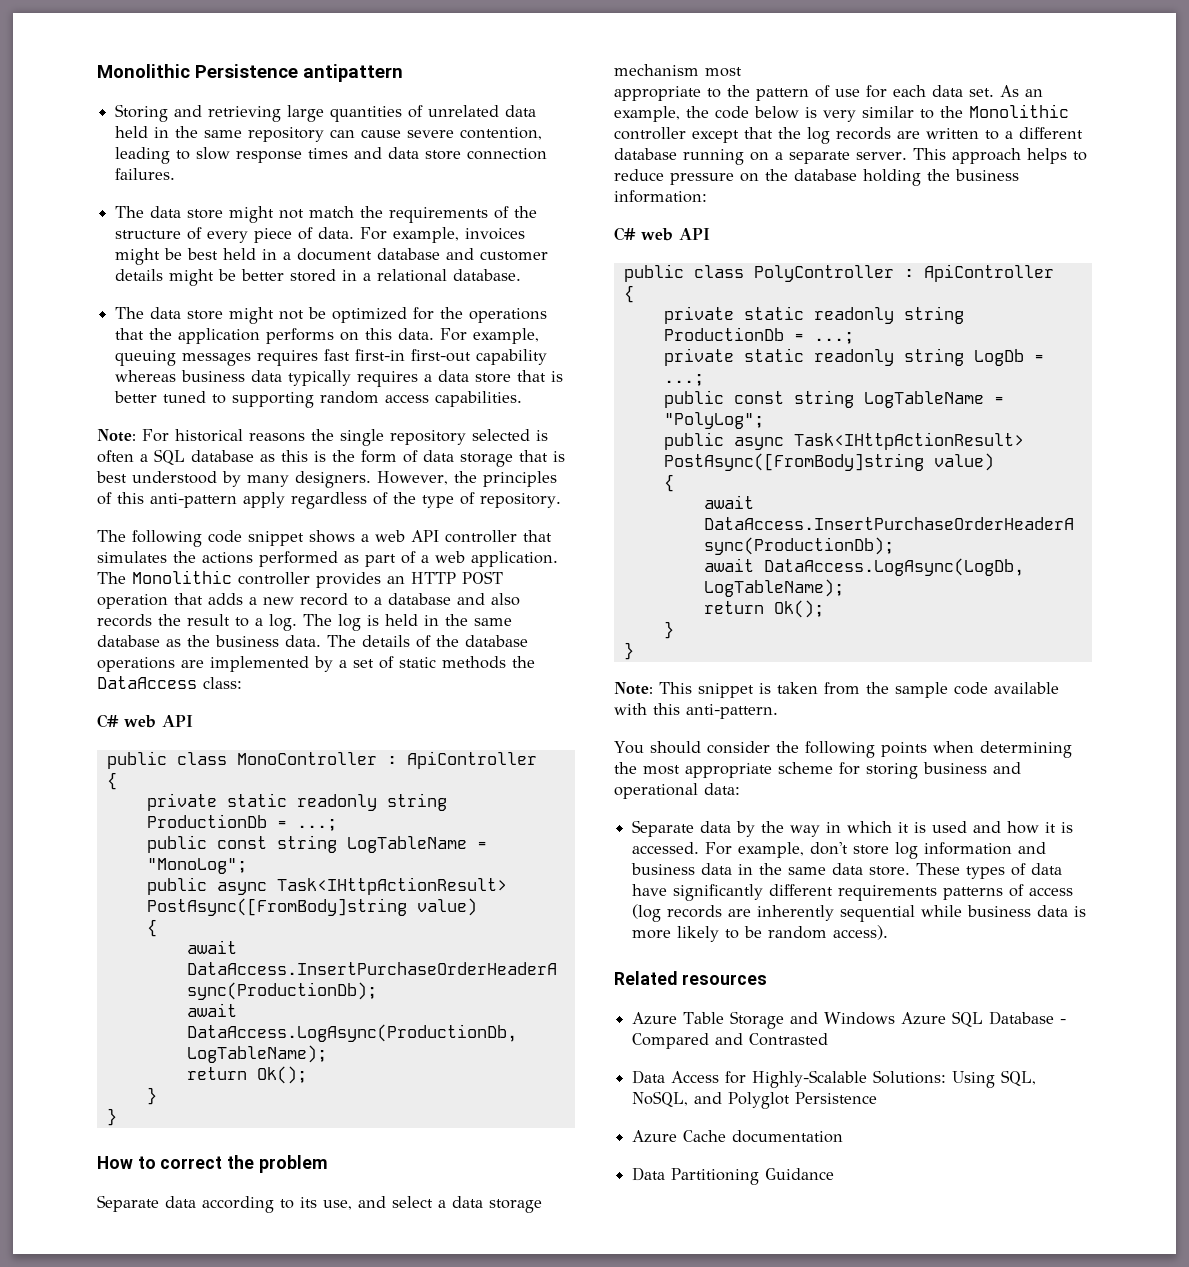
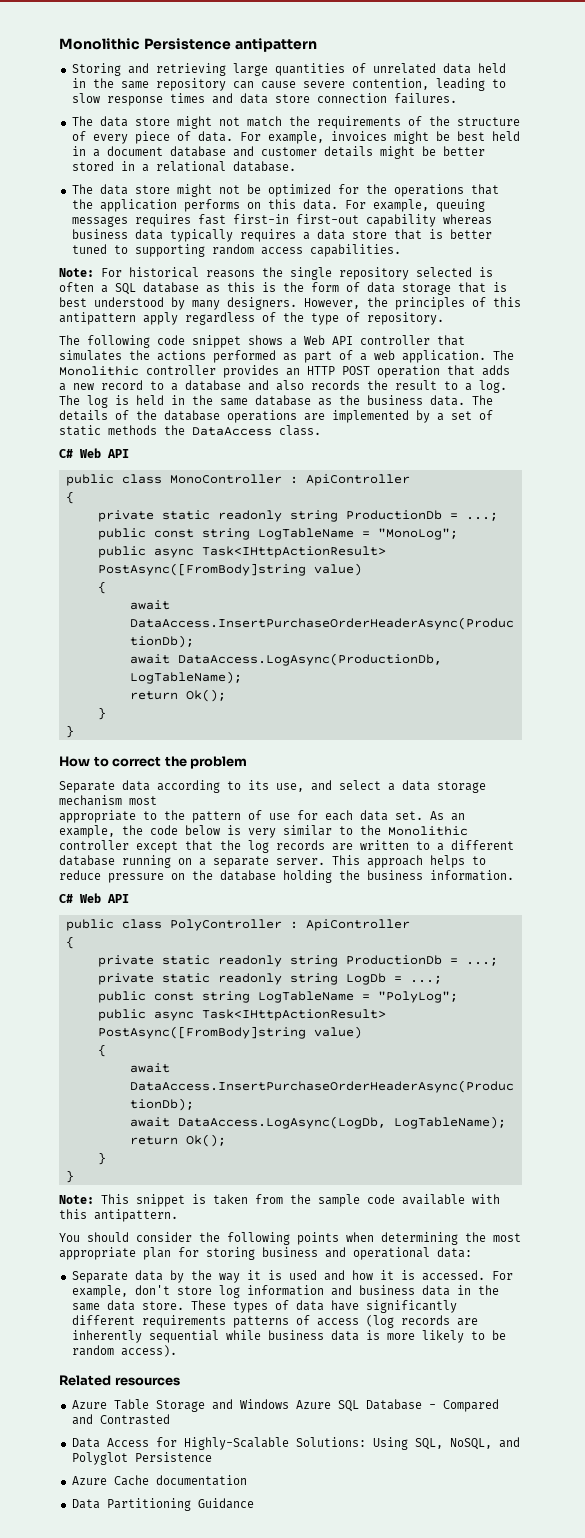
[150,493,237,508] anti-pattern -> [59,312,136,325] antipattern
[375,530,405,542] web -> [304,335,325,345] Web
[203,677,242,689] [97,714,156,728] class: // C# web -> [279,425,321,436] [59,448,101,458] class. // C# Web
[614,190,707,203] [614,227,673,241] information: // C# web -> [430,870,514,881] [59,893,101,903] information. // C# Web
[686,704,778,719] anti-pattern. -> [94,1209,178,1222] antipattern.
[778,762,833,774] scheme -> [143,1247,171,1260] plan
[826,821,893,833] in which -> (240, 1278) none

